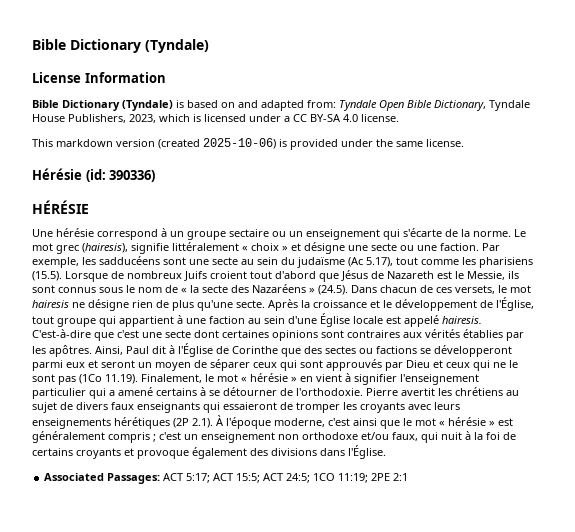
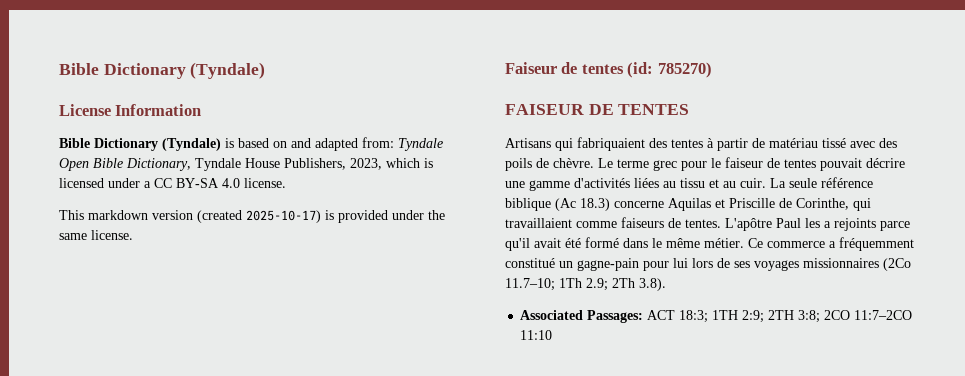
[203,138,276,149] 2025-10-06) -> [246,210,321,223] 2025-10-17)
[32,168,156,182] [32,200,89,214] [32,228,526,240] [32,242,500,254] [32,256,533,268] [32,270,519,282] [32,284,531,295] [32,297,534,311] [32,313,482,327] [32,329,524,341] [32,343,512,357] [32,359,518,371] [32,373,479,385] [32,387,519,399] [32,402,460,413] [32,415,513,429] [32,431,516,443] [32,445,386,459] [44,473,409,484] Hérésie (id: 390336) // HÉRÉSIE // Une hérésie correspond à un groupe sectaire ou un enseignement qui s'écarte de la norme. Le mot grec (hairesis), signifie littéralement « choix » et désigne une secte ou une faction. Par exemple, les sadducéens sont une secte au sein du judaïsme (Ac 5.17), tout comme les pharisiens (15.5). Lorsque de nombreux Juifs croient tout d'abord que Jésus de Nazareth est le Messie, ils sont connus sous le nom de « la secte des Nazaréens » (24.5). Dans chacun de ces versets, le mot hairesis ne désigne rien de plus qu'une secte. Après la croissance et le développement de l'Église, tout groupe qui appartient à une faction au sein d'une Église locale est appelé hairesis. C'est-à-dire que c'est une secte dont certaines opinions sont contraires aux vérités établies par les apôtres. Ainsi, Paul dit à l'Église de Corinthe que des sectes ou factions se développeront parmi eux et seront un moyen de séparer ceux qui sont approuvés par Dieu et ceux qui ne le sont pas (1Co 11.19). Finalement, le mot « hérésie » en vient à signifier l'enseignement particulier qui a amené certains à se détourner de l'orthodoxie. Pierre avertit les chrétiens au sujet de divers faux enseignants qui essaieront de tromper les croyants avec leurs enseignements hérétiques (2P 2.1). À l'époque moderne, c'est ainsi que le mot « hérésie » est généralement compris ; c'est un enseignement non orthodoxe et/ou faux, qui nuit à la foi de certains croyants et provoque également des divisions dans l'Église. // Associated Passages: ACT 5:17; ACT 15:5; ACT 24:5; 1CO 11:19; 2PE 2:1 -> [505,62,712,78] [505,104,690,115] [505,137,897,151] [505,157,905,171] [505,177,873,191] [505,198,871,211] [505,217,910,231] [505,237,914,251] [505,258,911,271] [505,278,666,291] [520,310,913,323] [520,330,553,340] Faiseur de tentes (id: 785270) // FAISEUR DE TENTES // Artisans qui fabriquaient des tentes à partir de matériau tissé avec des poils de chèvre. Le terme grec pour le faiseur de tentes pouvait décrire une gamme d'activités liées au tissu et au cuir. La seule référence biblique (Ac 18.3) concerne Aquilas et Priscille de Corinthe, qui travaillaient comme faiseurs de tentes. L'apôtre Paul les a rejoints parce qu'il avait été formé dans le même métier. Ce commerce a fréquemment constitué un gagne-pain pour lui lors de ses voyages missionnaires (2Co 11.7–10; 1Th 2.9; 2Th 3.8). // Associated Passages: ACT 18:3; 1TH 2:9; 2TH 3:8; 2CO 11:7–2CO 11:10

